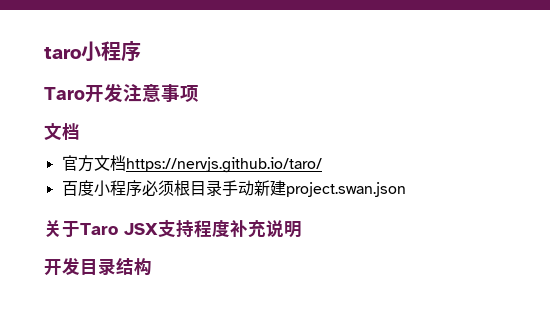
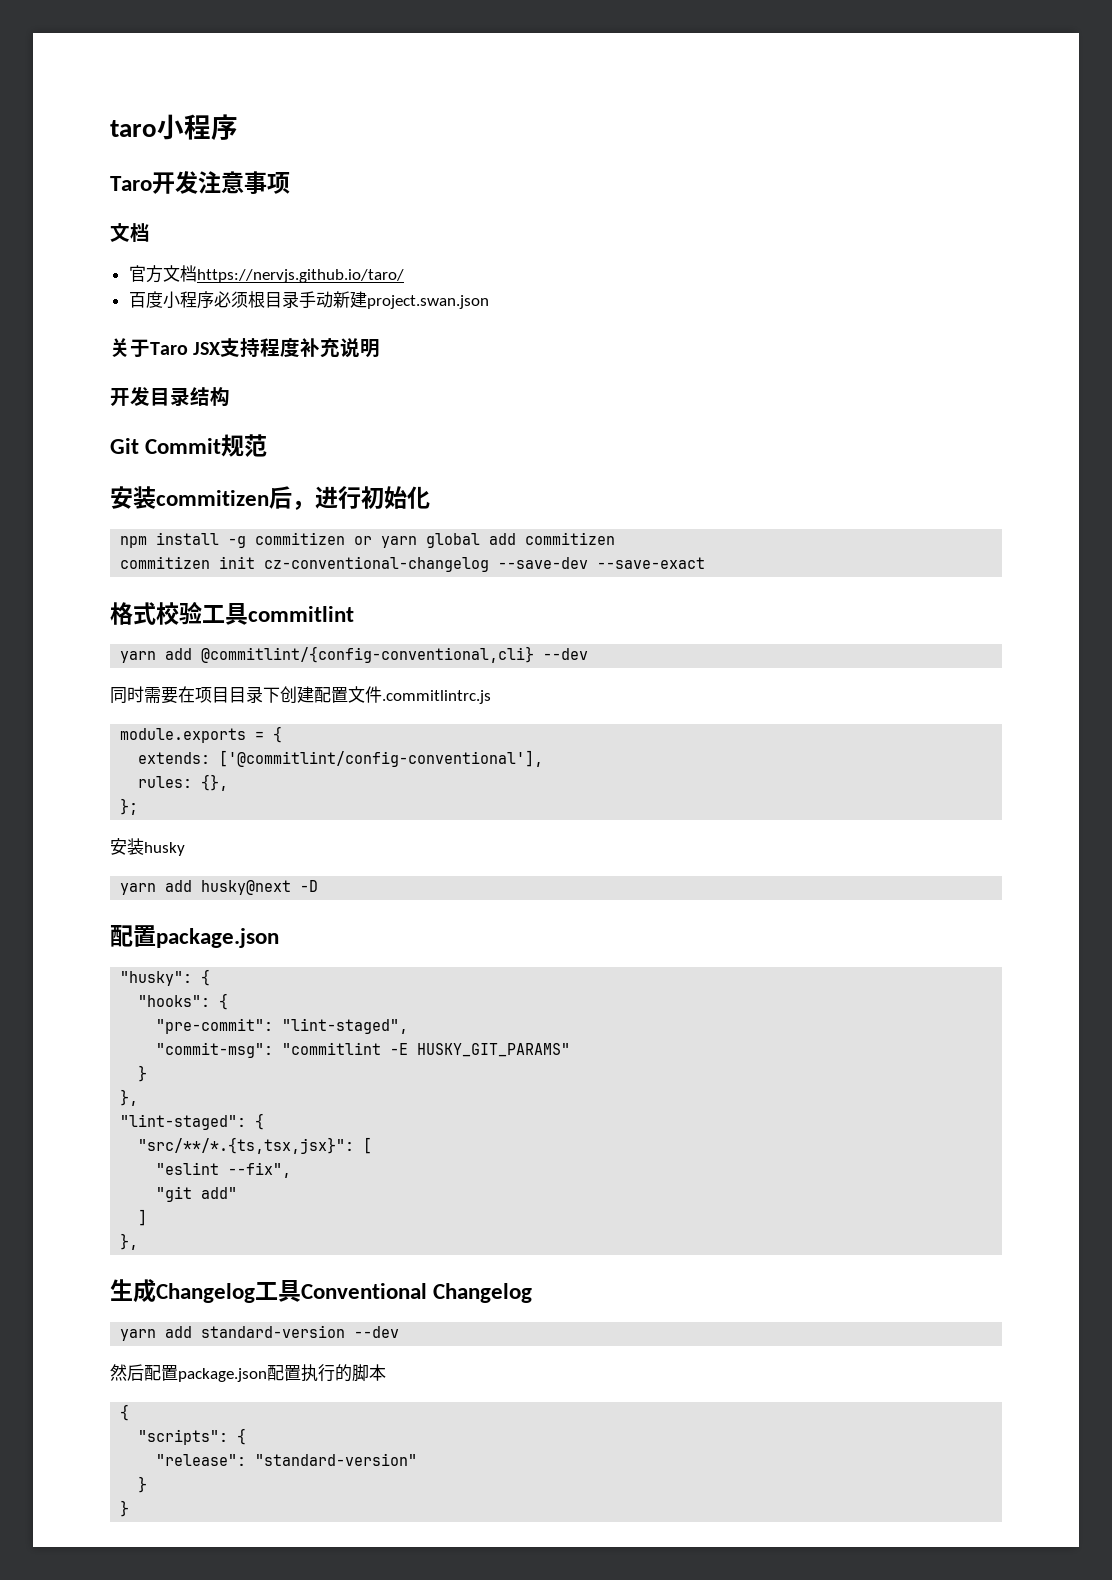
(152, 267) none -> [110,434,268,457] [110,486,430,510] [120,532,616,548] [120,556,706,572] [110,601,354,625] [120,646,589,663] [110,686,491,704] [120,726,283,743] [138,750,544,767] [138,774,229,791] [120,798,139,815] [110,838,185,856] [120,880,319,895] [110,925,279,948] [120,969,211,986] [138,993,229,1010] [156,1018,409,1034] [156,1042,571,1058] [138,1065,148,1082] [120,1089,139,1106] [120,1113,265,1130] [138,1137,373,1154] [156,1162,292,1178] [156,1186,238,1202] [138,1209,148,1226] [120,1233,139,1250] [110,1279,533,1303] [120,1325,400,1341] [110,1364,386,1382] [120,1404,130,1421] [138,1428,247,1445] [156,1453,418,1466] [138,1476,148,1493] [120,1500,130,1517] // Git Commit规范 // 安装commitizen后，进行初始化 // npm install -g commitizen or yarn global add commitizen // commitizen init cz-conventional-changelog --save-dev --save-exact // 格式校验工具commitlint // yarn add @commitlint/{config-conventional,cli} --dev // 同时需要在项目目录下创建配置文件.commitlintrc.js // module.exports = { // extends: ['@commitlint/config-conventional'], // rules: {}, // }; // 安装husky // yarn add husky@next -D // 配置package.json // "husky": { // "hooks": { // "pre-commit": "lint-staged", // "commit-msg": "commitlint -E HUSKY_GIT_PARAMS" // } // }, // "lint-staged": { // "src/**/*.{ts,tsx,jsx}": [ // "eslint --fix", // "git add" // ] // }, // 生成Changelog工具Conventional Changelog // yarn add standard-version --dev // 然后配置package.json配置执行的脚本 // { // "scripts": { // "release": "standard-version" // } // }

